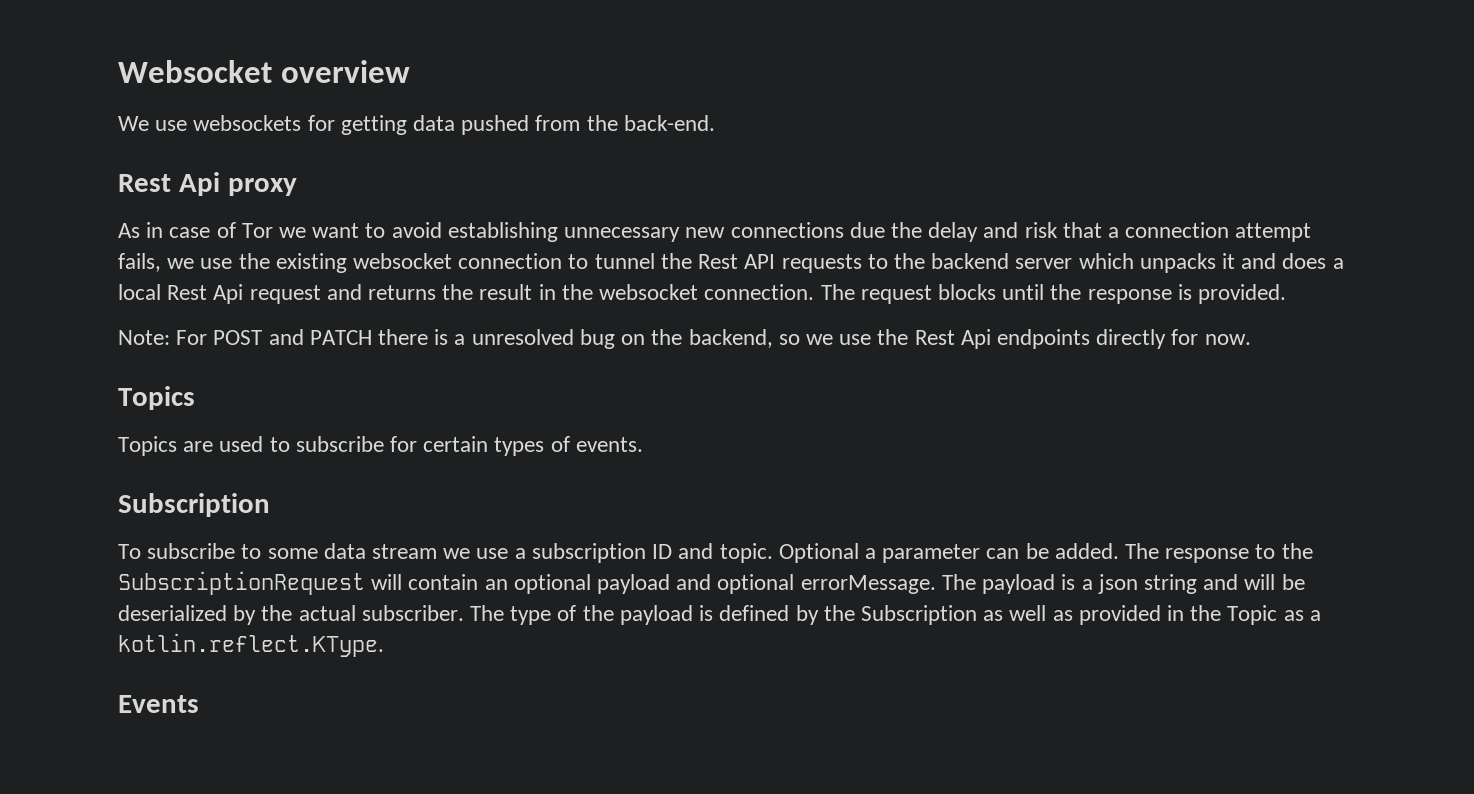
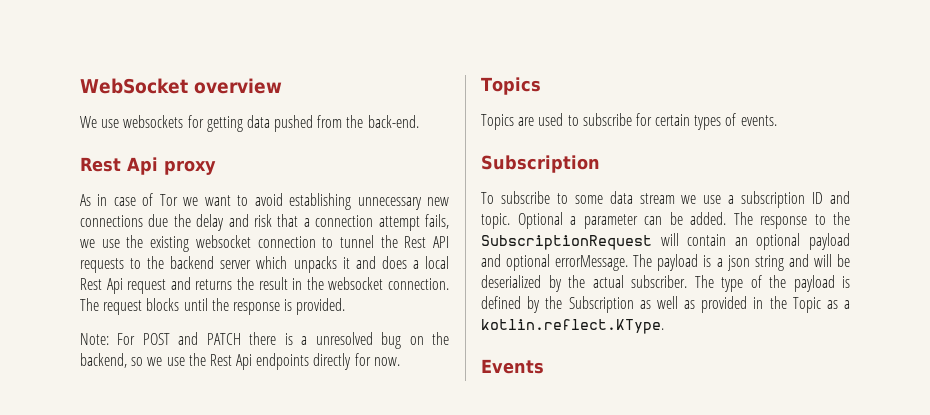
[118,60,272,83] Websocket -> [80,78,188,94] WebSocket

